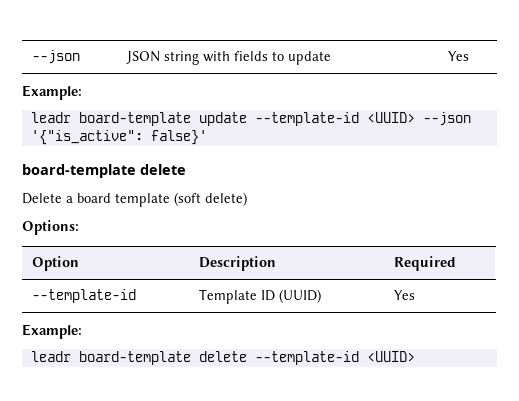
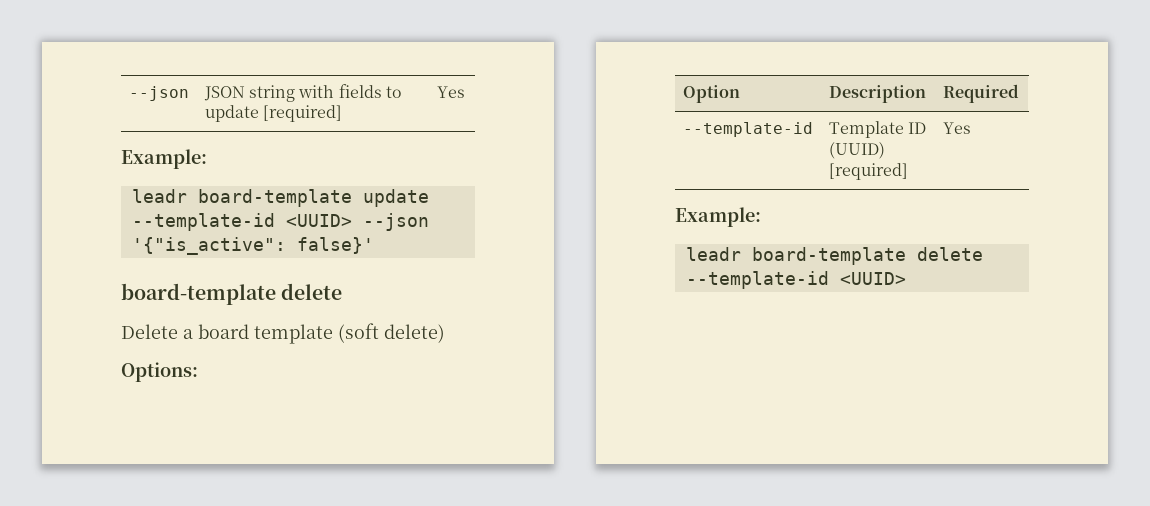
(331, 58) none -> [262,105,342,122] [required]
(321, 296) none -> [828,163,908,180] [required]

